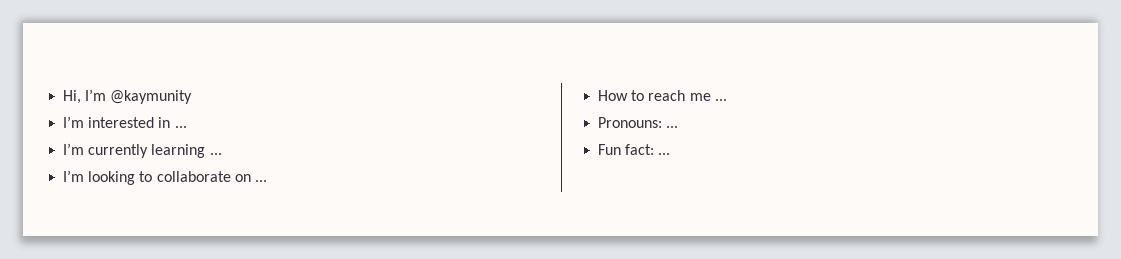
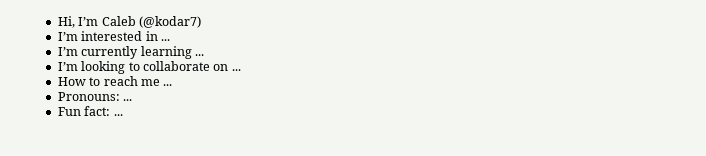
[110,90,193,104] @kaymunity -> [101,16,201,28] Caleb (@kodar7)

